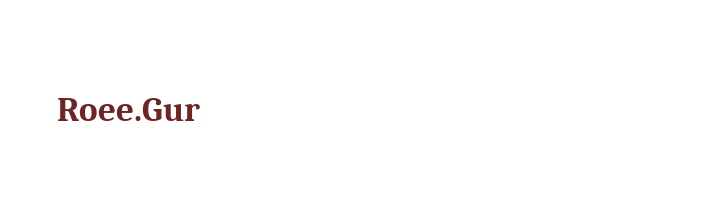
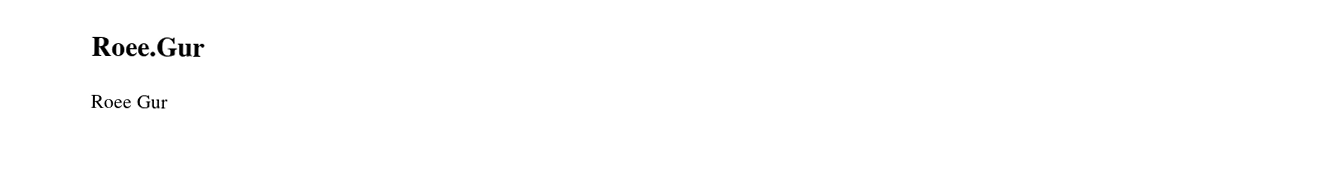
(200, 109) none -> [90,94,169,109] // Roee Gur

